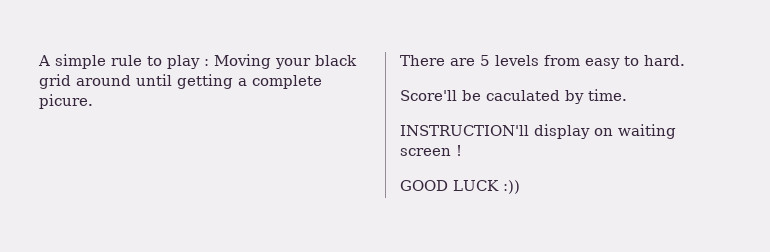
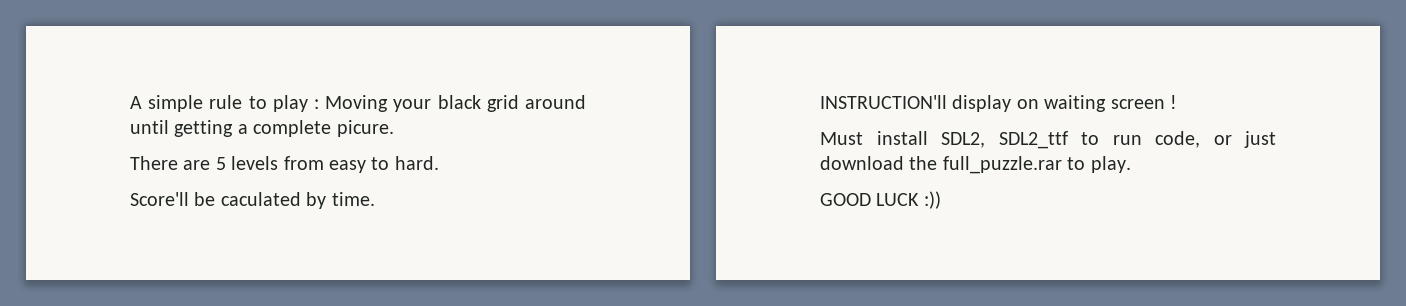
(462, 150) none -> [820,131,1276,149] [820,156,1131,174] // Must install SDL2, SDL2_ttf to run code, or just download the full_puzzle.rar to play.

